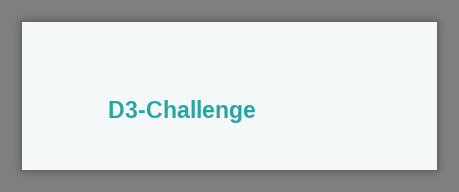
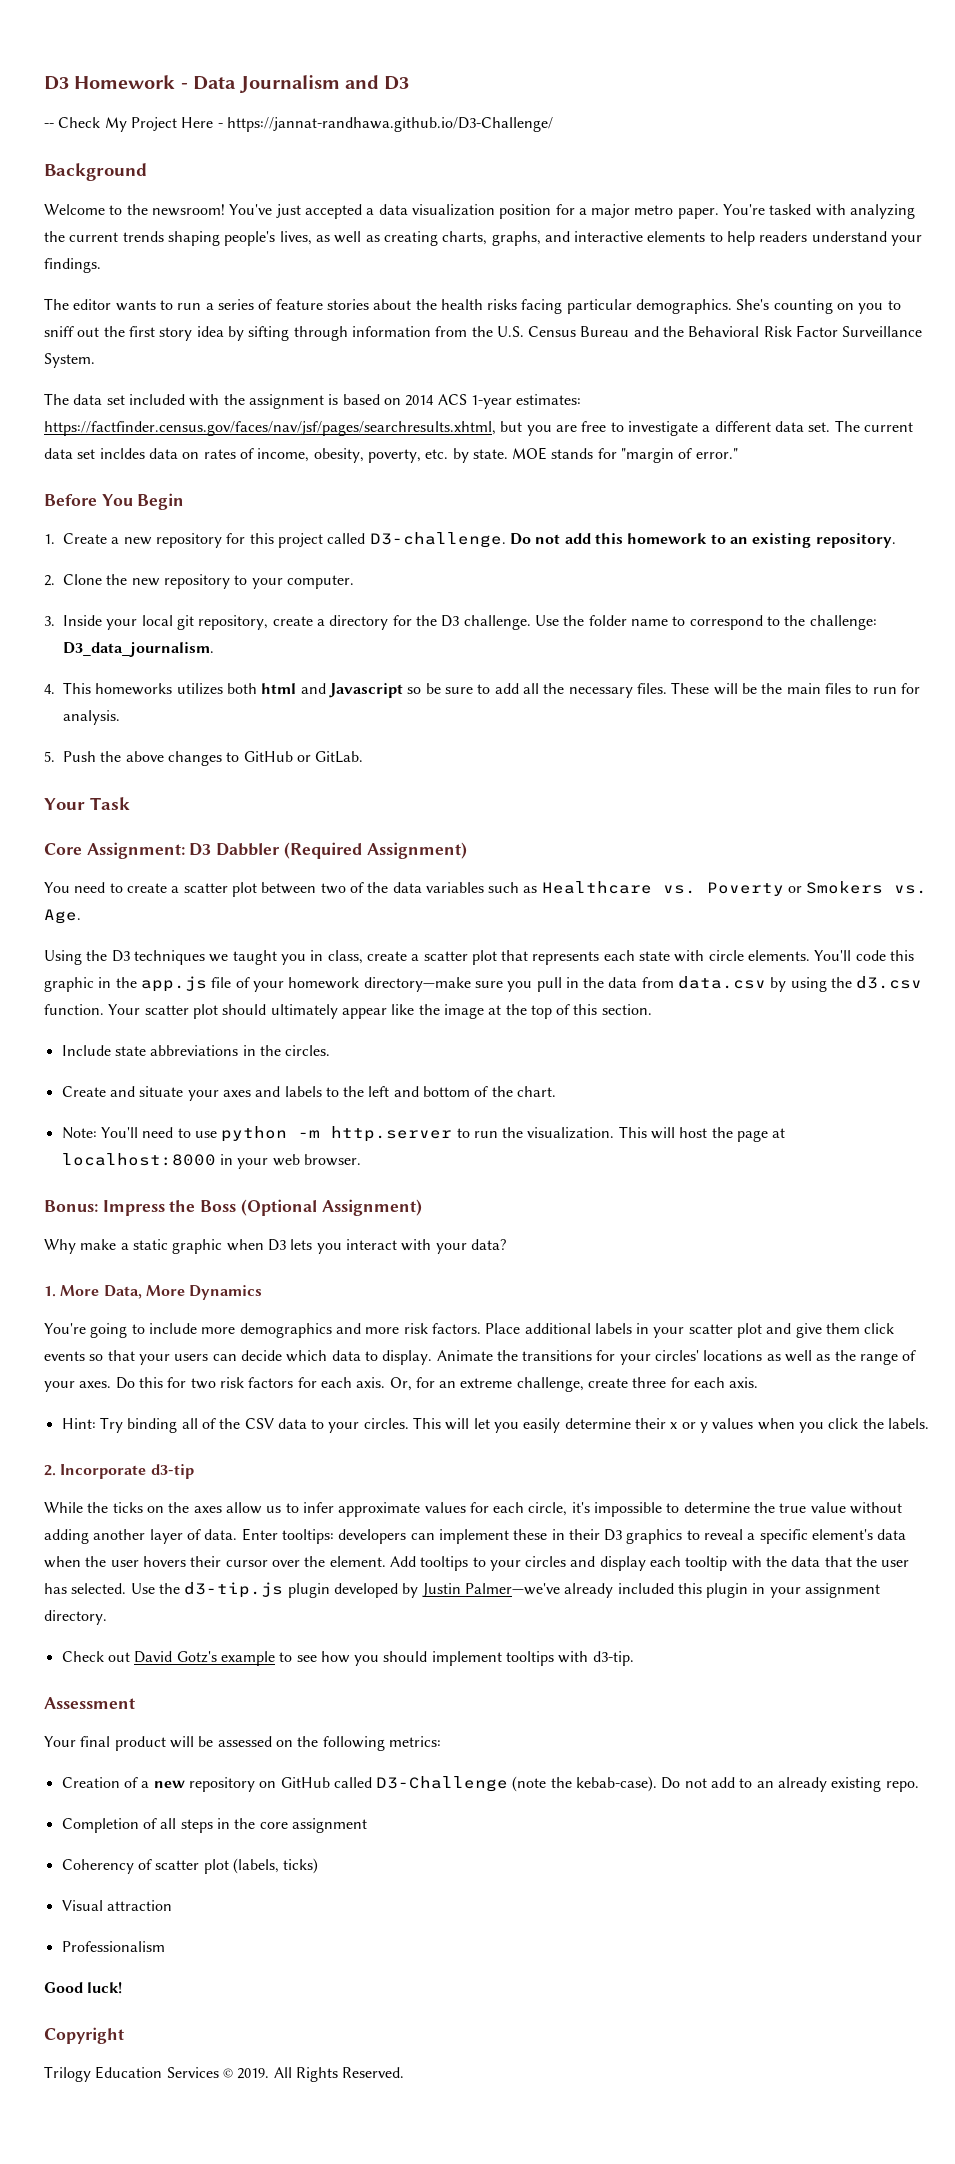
[108,100,256,123] D3-Challenge -> [44,75,410,93] [44,117,553,132] [44,163,147,181] [44,204,916,219] [44,231,923,246] [44,258,101,273] [44,298,901,314] [44,325,923,341] [44,353,95,368] [44,393,582,409] [44,420,913,436] [44,447,738,463] [44,493,185,510] [44,532,896,548] [44,574,355,589] [44,615,877,630] [63,642,215,657] [44,682,920,698] [63,710,121,725] [44,751,364,766] [44,797,130,810] [44,842,467,859] [44,881,928,897] [44,909,81,924] [44,950,915,965] [44,976,923,992] [44,1004,652,1019] [61,1045,331,1056] [61,1086,557,1101] [61,1126,786,1142] [61,1153,361,1169] [44,1199,422,1216] [44,1239,506,1254] [44,1285,263,1300] [44,1323,895,1338] [44,1350,917,1365] [44,1377,759,1392] [61,1417,929,1433] [44,1464,194,1479] [44,1502,903,1517] [44,1528,907,1544] [44,1556,910,1571] [44,1582,881,1598] [44,1610,107,1625] [61,1651,634,1666] [44,1697,135,1709] [44,1736,441,1751] [61,1776,919,1792] [61,1818,367,1833] [61,1858,319,1874] [61,1900,172,1911] [61,1941,165,1952] [44,1982,123,1994] [44,2027,124,2044] [44,2066,405,2082] D3 Homework - Data Journalism and D3 // -- Check My Project Here - https://jannat-randhawa.github.io/D3-Challenge/ // Background // Welcome to the newsroom! You've just accepted a data visualization position for a major metro paper. You're tasked with analyzing the current trends shaping people's lives, as well as creating charts, graphs, and interactive elements to help readers understand your findings. // The editor wants to run a series of feature stories about the health risks facing particular demographics. She's counting on you to sniff out the first story idea by sifting through information from the U.S. Census Bureau and the Behavioral Risk Factor Surveillance System. // The data set included with the assignment is based on 2014 ACS 1-year estimates: https://factfinder.census.gov/faces/nav/jsf/pages/searchresults.xhtml, but you are free to investigate a different data set. The current data set incldes data on rates of income, obesity, poverty, etc. by state. MOE stands for "margin of error." // Before You Begin // 1. Create a new repository for this project called D3-challenge. Do not add this homework to an existing repository. // 2. Clone the new repository to your computer. // 3. Inside your local git repository, create a directory for the D3 challenge. Use the folder name to correspond to the challenge: D3_data_journalism. // 4. This homeworks utilizes both html and Javascript so be sure to add all the necessary files. These will be the main files to run for analysis. // 5. Push the above changes to GitHub or GitLab. // Your Task // Core Assignment: D3 Dabbler (Required Assignment) // You need to create a scatter plot between two of the data variables such as Healthcare vs. Poverty or Smokers vs. Age. // Using the D3 techniques we taught you in class, create a scatter plot that represents each state with circle elements. You'll code this graphic in the app.js file of your homework directory—make sure you pull in the data from data.csv by using the d3.csv function. Your scatter plot should ultimately appear like the image at the top of this section. // Include state abbreviations in the circles. // Create and situate your axes and labels to the left and bottom of the chart. // Note: You'll need to use python -m http.server to run the visualization. This will host the page at localhost:8000 in your web browser. // Bonus: Impress the Boss (Optional Assignment) // Why make a static graphic when D3 lets you interact with your data? // 1. More Data, More Dynamics // You're going to include more demographics and more risk factors. Place additional labels in your scatter plot and give them click events so that your users can decide which data to display. Animate the transitions for your circles' locations as well as the range of your axes. Do this for two risk factors for each axis. Or, for an extreme challenge, create three for each axis. // Hint: Try binding all of the CSV data to your circles. This will let you easily determine their x or y values when you click the labels. // 2. Incorporate d3-tip // While the ticks on the axes allow us to infer approximate values for each circle, it's impossible to determine the true value without adding another layer of data. Enter tooltips: developers can implement these in their D3 graphics to reveal a specific element's data when the user hovers their cursor over the element. Add tooltips to your circles and display each tooltip with the data that the user has selected. Use the d3-tip.js plugin developed by Justin Palmer—we've already included this plugin in your assignment directory. // Check out David Gotz's example to see how you should implement tooltips with d3-tip. // Assessment // Your final product will be assessed on the following metrics: // Creation of a new repository on GitHub called D3-Challenge (note the kebab-case). Do not add to an already existing repo. // Completion of all steps in the core assignment // Coherency of scatter plot (labels, ticks) // Visual attraction // Professionalism // Good luck! // Copyright // Trilogy Education Services © 2019. All Rights Reserved.

